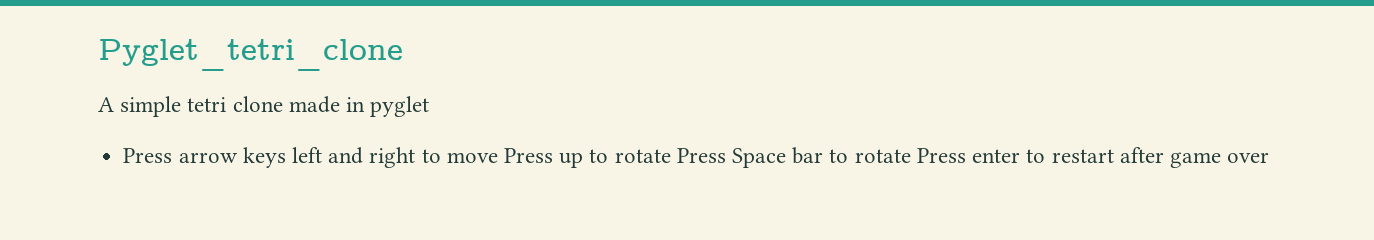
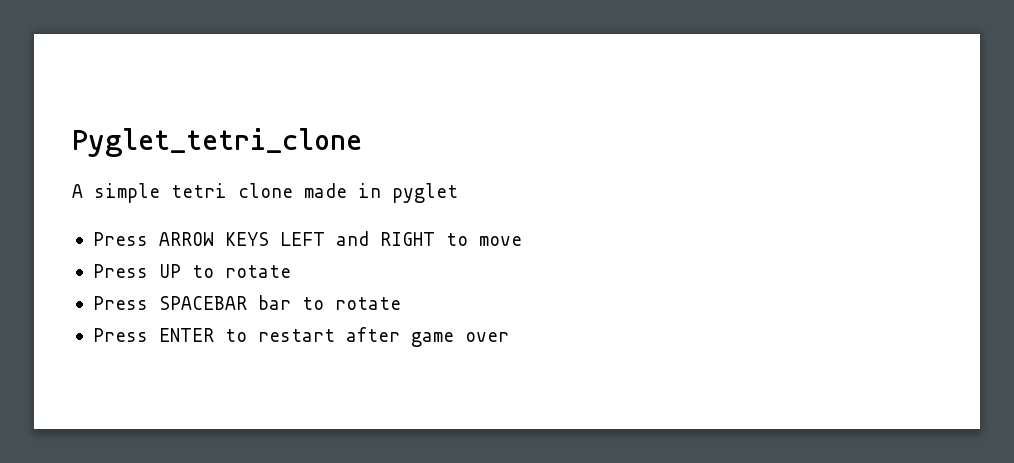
[178,147,416,168] arrow keys left and right -> [158,231,435,246] ARROW KEYS LEFT and RIGHT
[503,148,787,168] Press up to rotate Press Space -> [92,264,291,278] [92,296,247,310] // Press UP to rotate // Press SPACEBAR
[916,148,1021,163] Press enter -> [92,328,214,342] // Press ENTER

